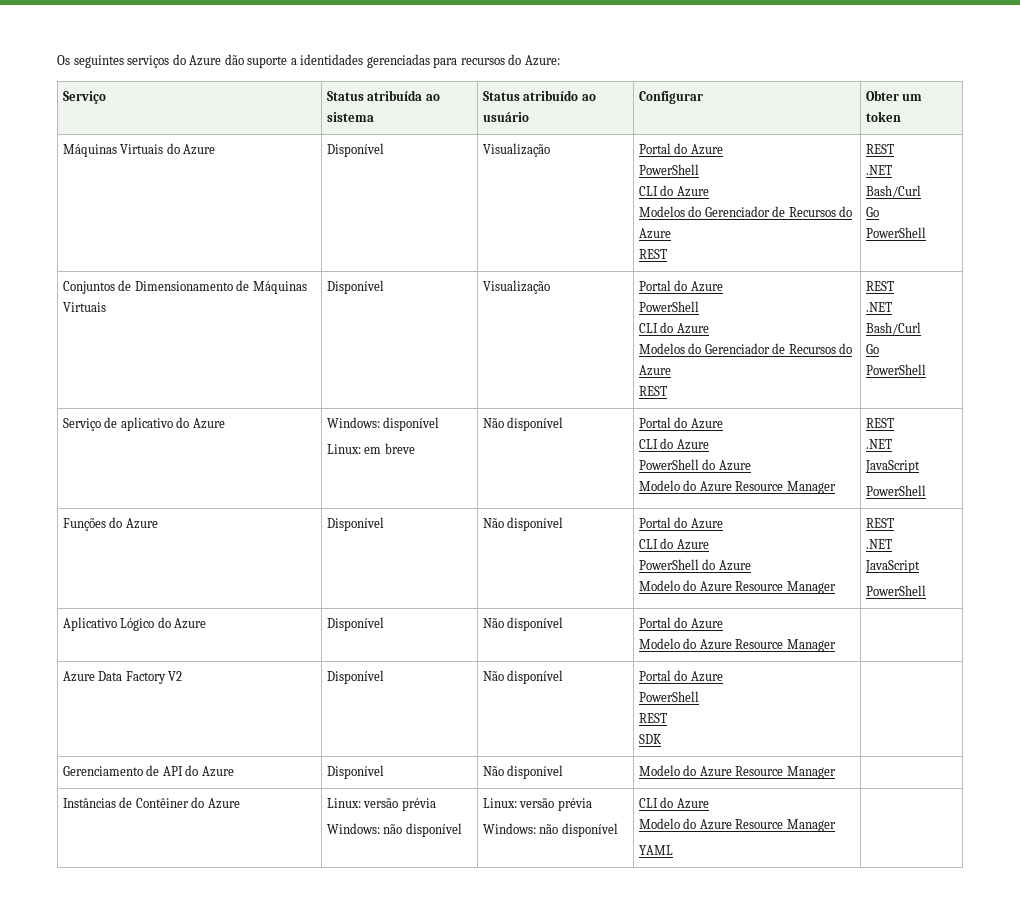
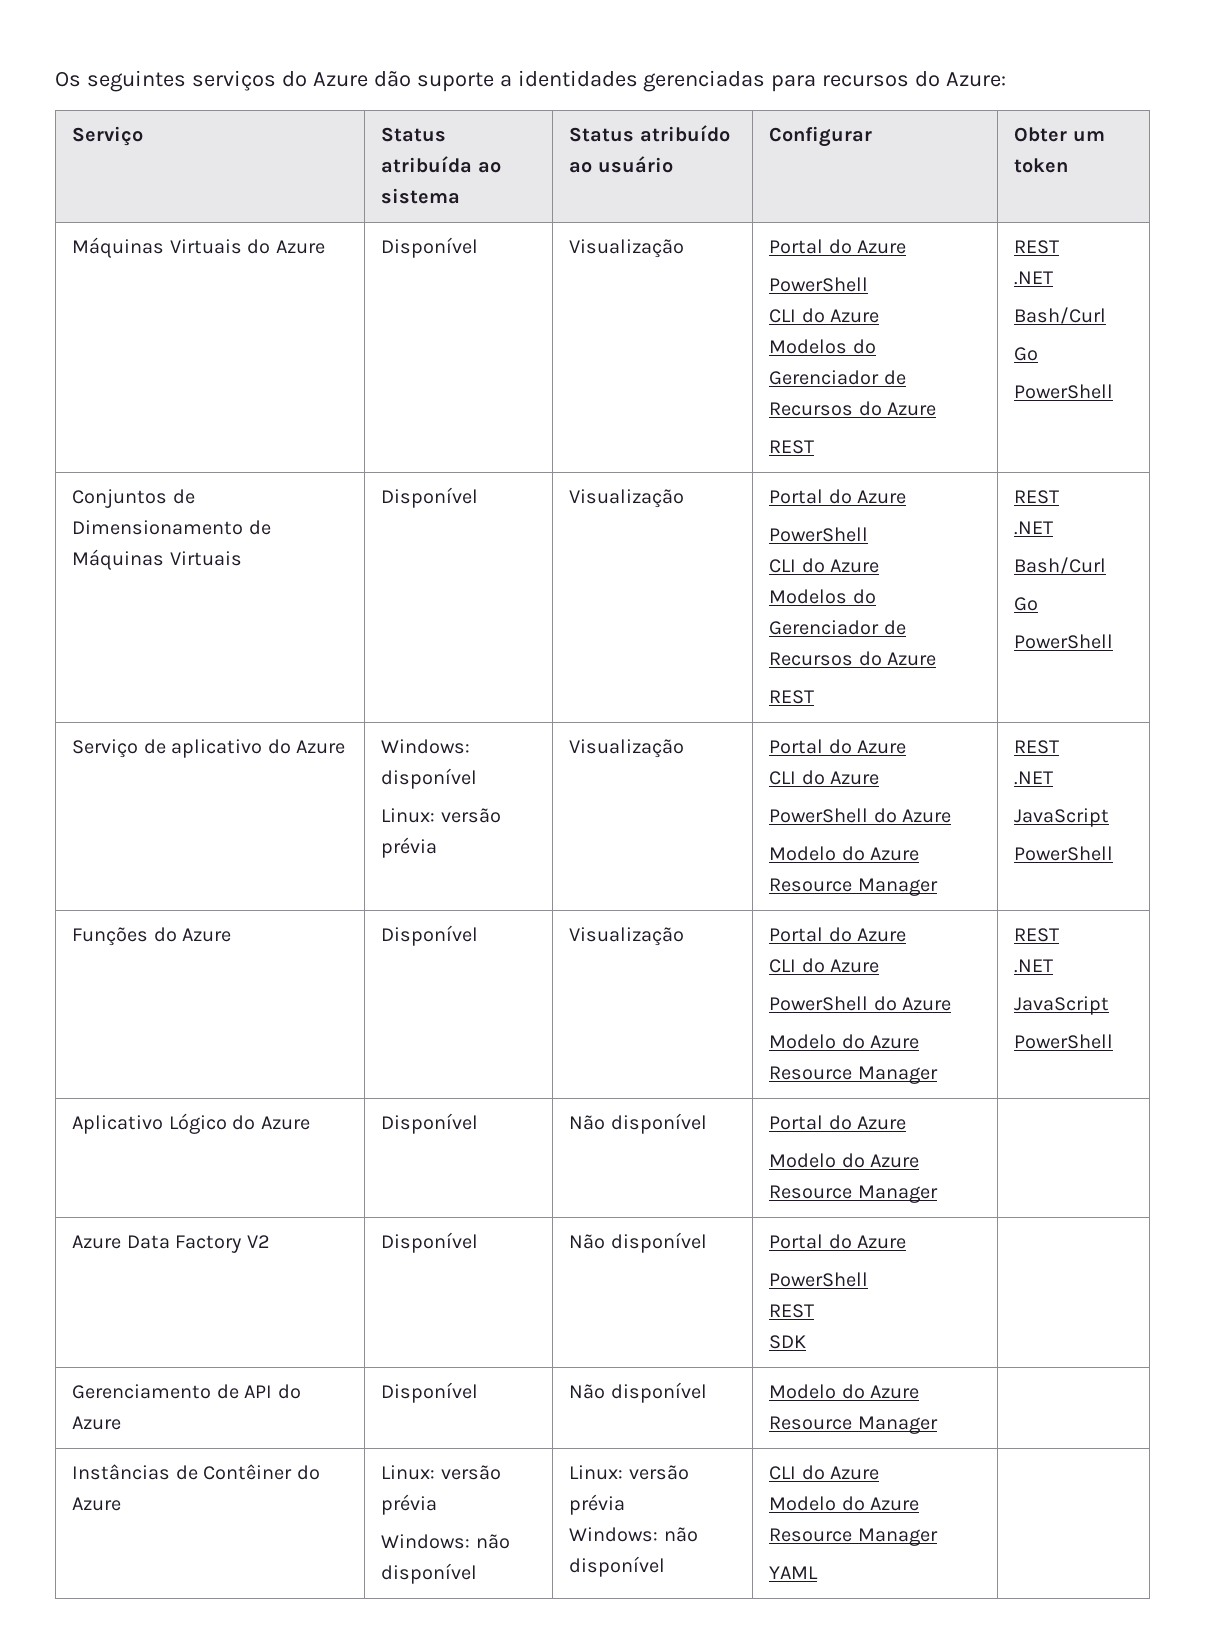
[364,443,415,454] [482,417,564,431] em breve | Não disponível -> [440,808,501,823] [381,837,438,858] [569,739,685,758] versão prévia | Visualização
[482,517,564,531] Não disponível -> [569,927,685,946] Visualização

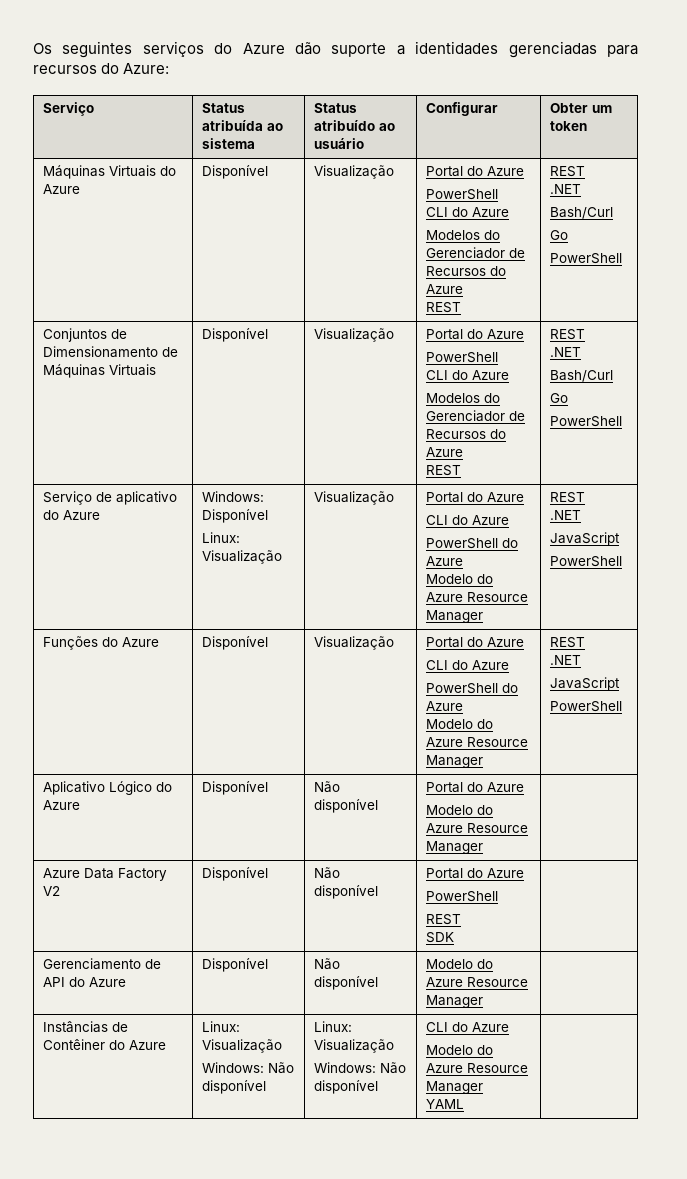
[381,768,478,789] [381,808,501,823] [381,837,438,858] disponível // Linux: versão prévia -> [202,509,269,523] [202,532,241,543] [202,550,283,564] Disponível // Linux: Visualização
[440,1465,501,1480] [381,1494,438,1515] [381,1534,510,1549] versão prévia // Windows: não -> [202,1039,283,1053] [202,1062,295,1074] Visualização // Windows: Não
[628,1465,689,1480] [569,1494,626,1515] [569,1527,698,1542] versão prévia // Windows: não -> [314,1039,395,1053] [314,1062,407,1074] Visualização // Windows: Não

